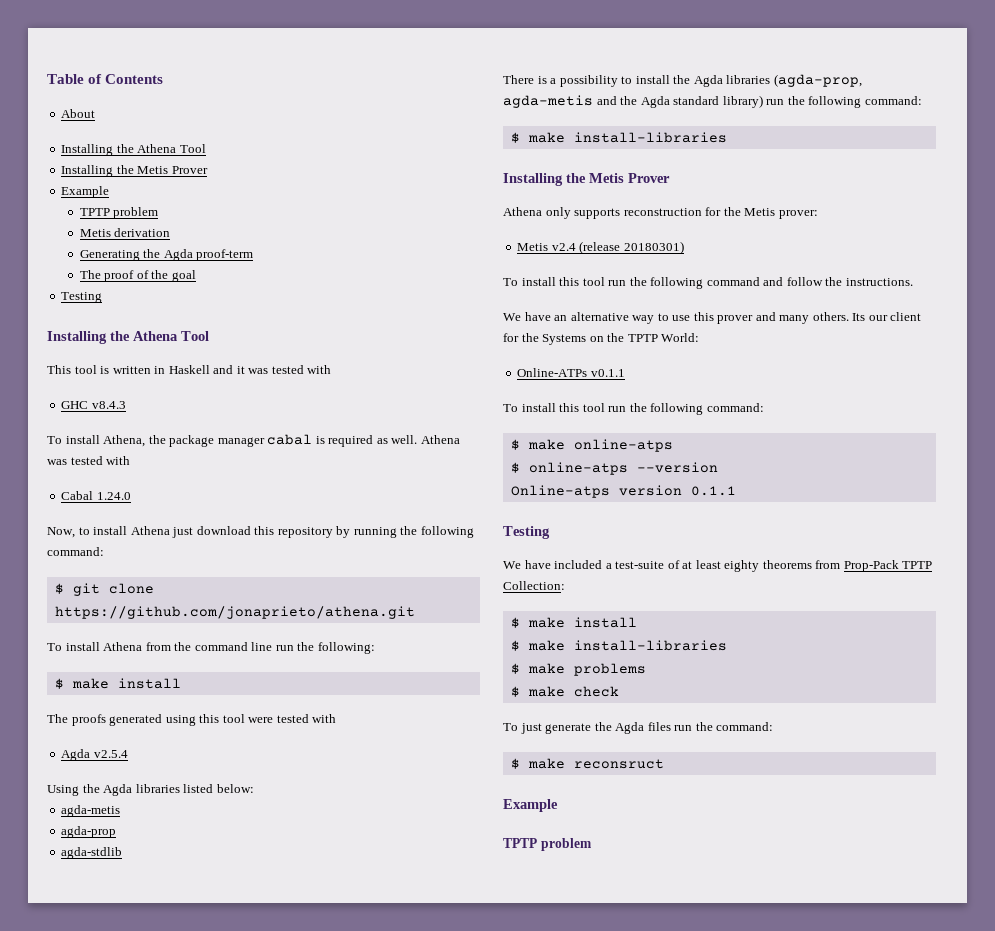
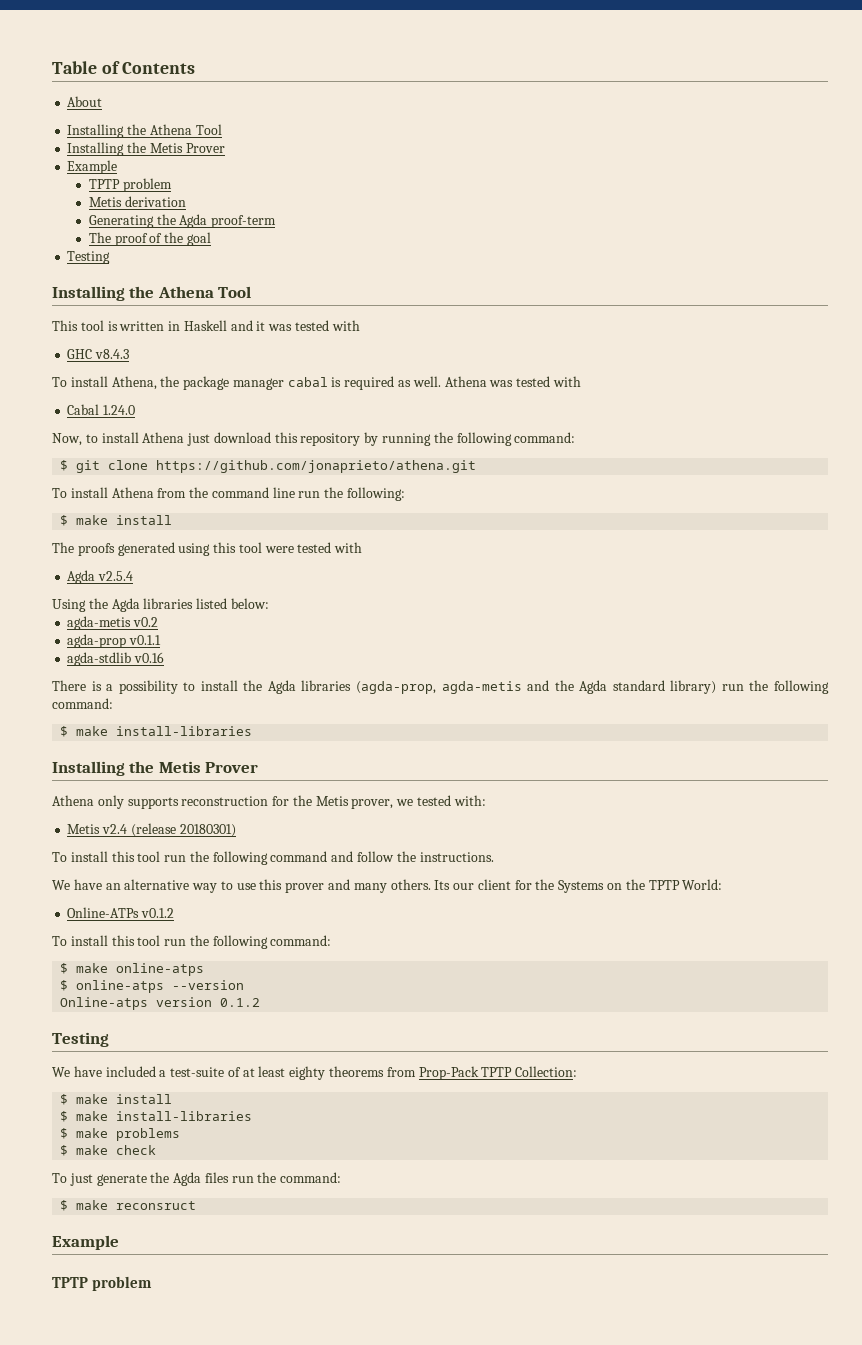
(121, 811) none -> [133,617,159,627] v0.2
(117, 832) none -> [129,635,162,645] v0.1.1
(123, 853) none -> [134,652,165,663] v0.16
[778,210,818,219] prover: -> [351,795,486,809] prover, we tested with:
[590,369,625,377] v0.1.1 -> [141,908,175,918] v0.1.2
[690,486,736,496] 0.1.1 -> [220,998,261,1007] 0.1.2

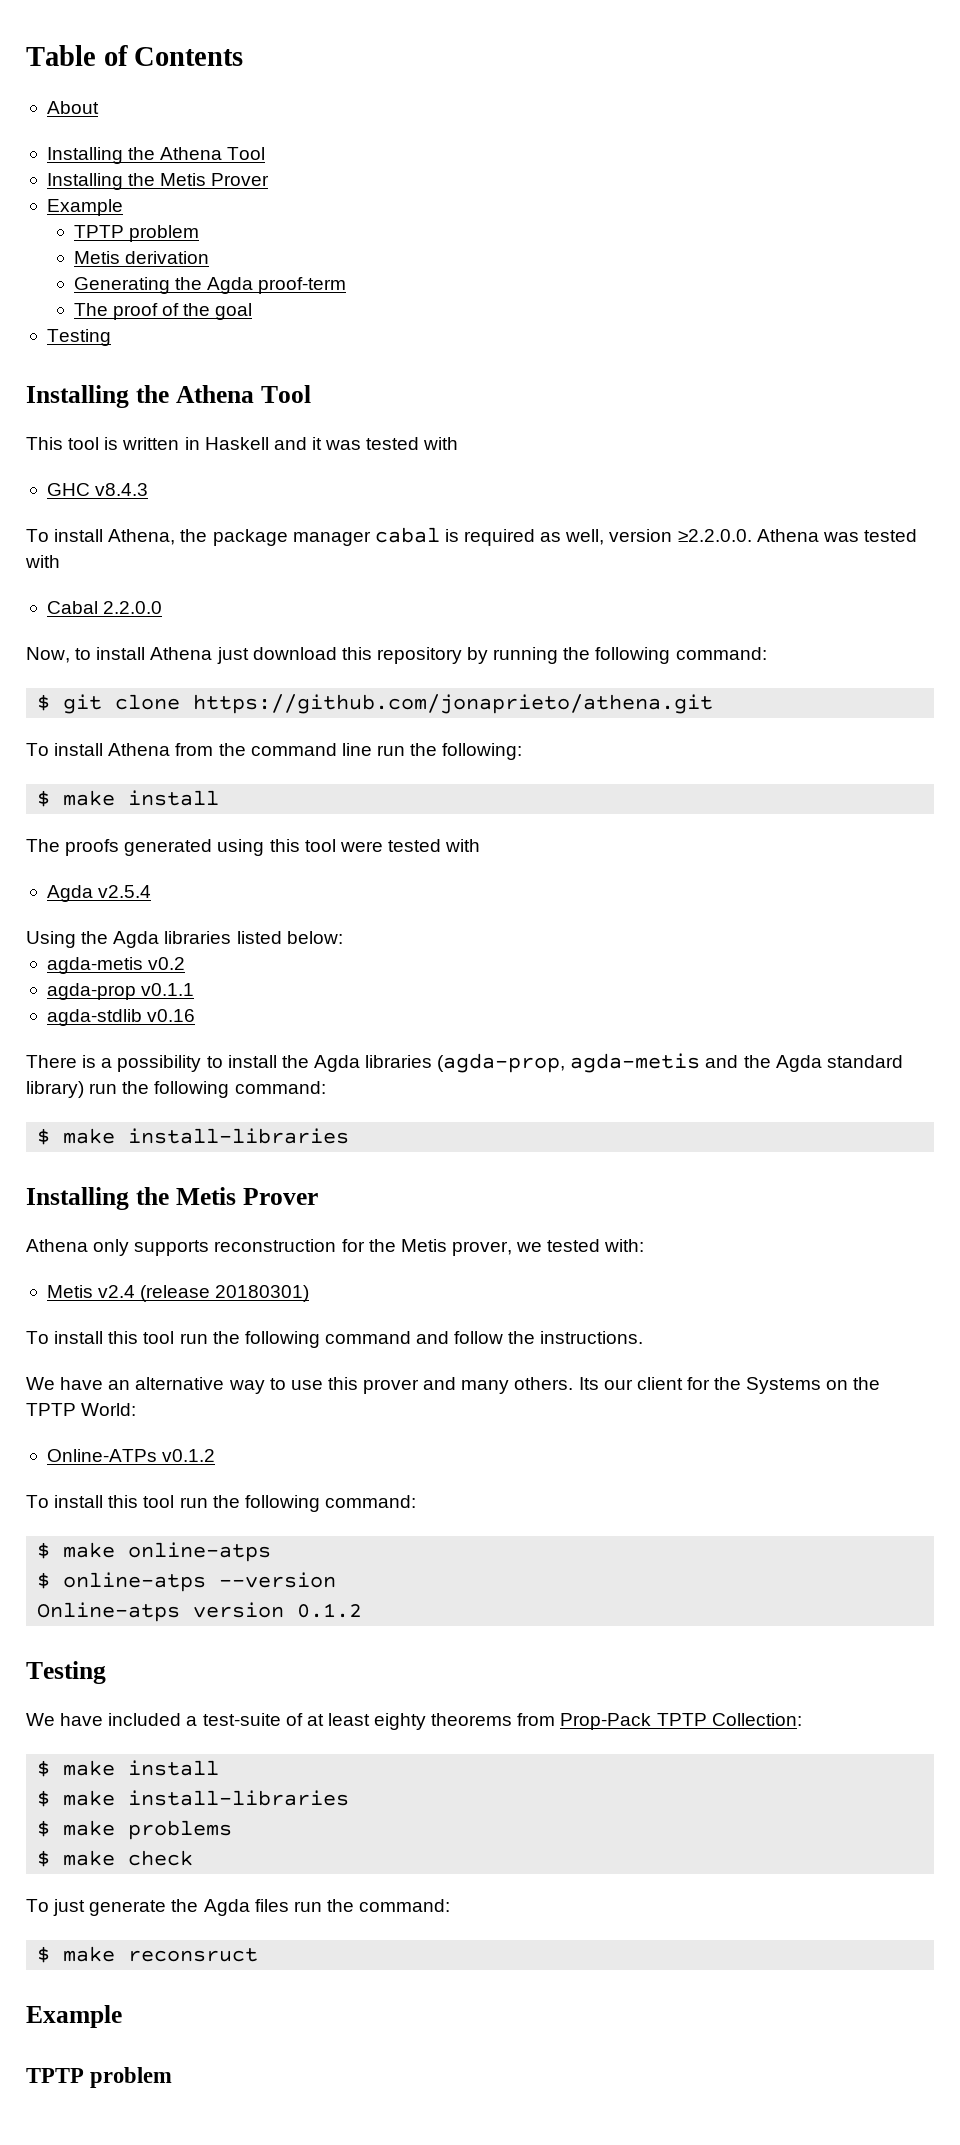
[412,376,441,387] well. -> [565,529,752,545] well, version ≥2.2.0.0.
[103,405,136,415] 1.24.0 -> [103,601,163,614] 2.2.0.0

